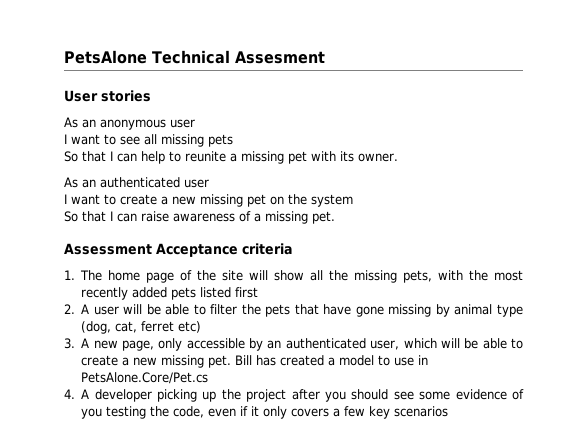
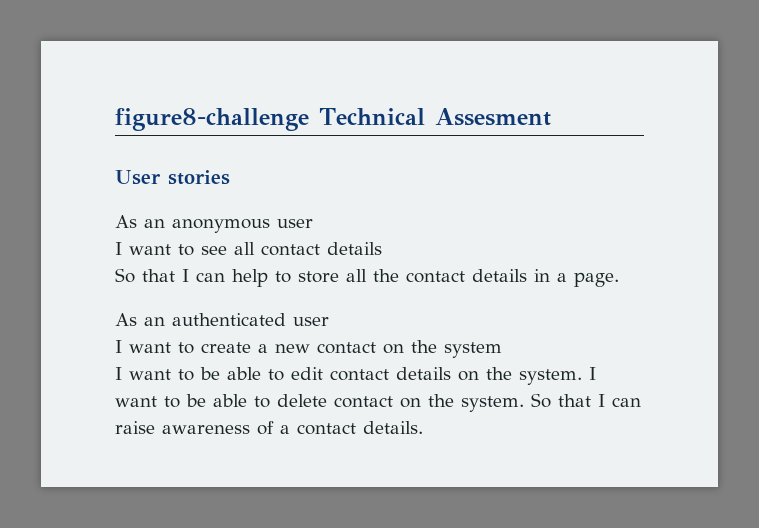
[64,50,147,64] PetsAlone -> [115,108,309,131] figure8-challenge
[161,134,233,147] missing pets -> [261,242,382,256] contact details
[185,151,398,164] reunite a missing pet with its owner. -> [298,269,619,287] store all the contact details in a page.
[200,194,266,207] missing pet -> [317,342,376,354] contact
(353, 200) none -> [115,367,596,385] [115,394,524,412] I want to be able to edit contact details on the system. I want to be able to delete contact on the system.
[265,211,335,224] [64,243,293,257] [64,270,523,283] [81,287,259,300] [64,304,523,317] [81,321,202,334] [64,338,524,351] [81,355,429,368] [81,372,209,384] [64,389,524,402] [81,406,449,419] missing pet. // Assessment Acceptance criteria // 1. The home page of the site will show all the missing pets, with the most recently added pets listed first // 2. A user will be able to filter the pets that have gone missing by animal type (dog, cat, ferret etc) // 3. A new page, only accessible by an authenticated user, which will be able to create a new missing pet. Bill has created a model to use in PetsAlone.Core/Pet.cs // 4. A developer picking up the project after you should see some evidence of you testing the code, even if it only covers a few key scenarios -> [297,421,423,435] contact details.

